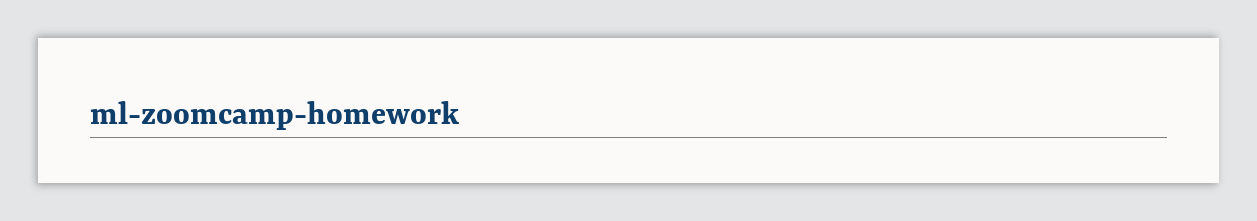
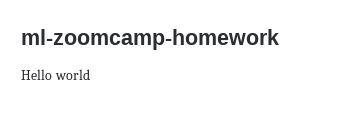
(459, 115) none -> [21,69,90,80] // Hello world

